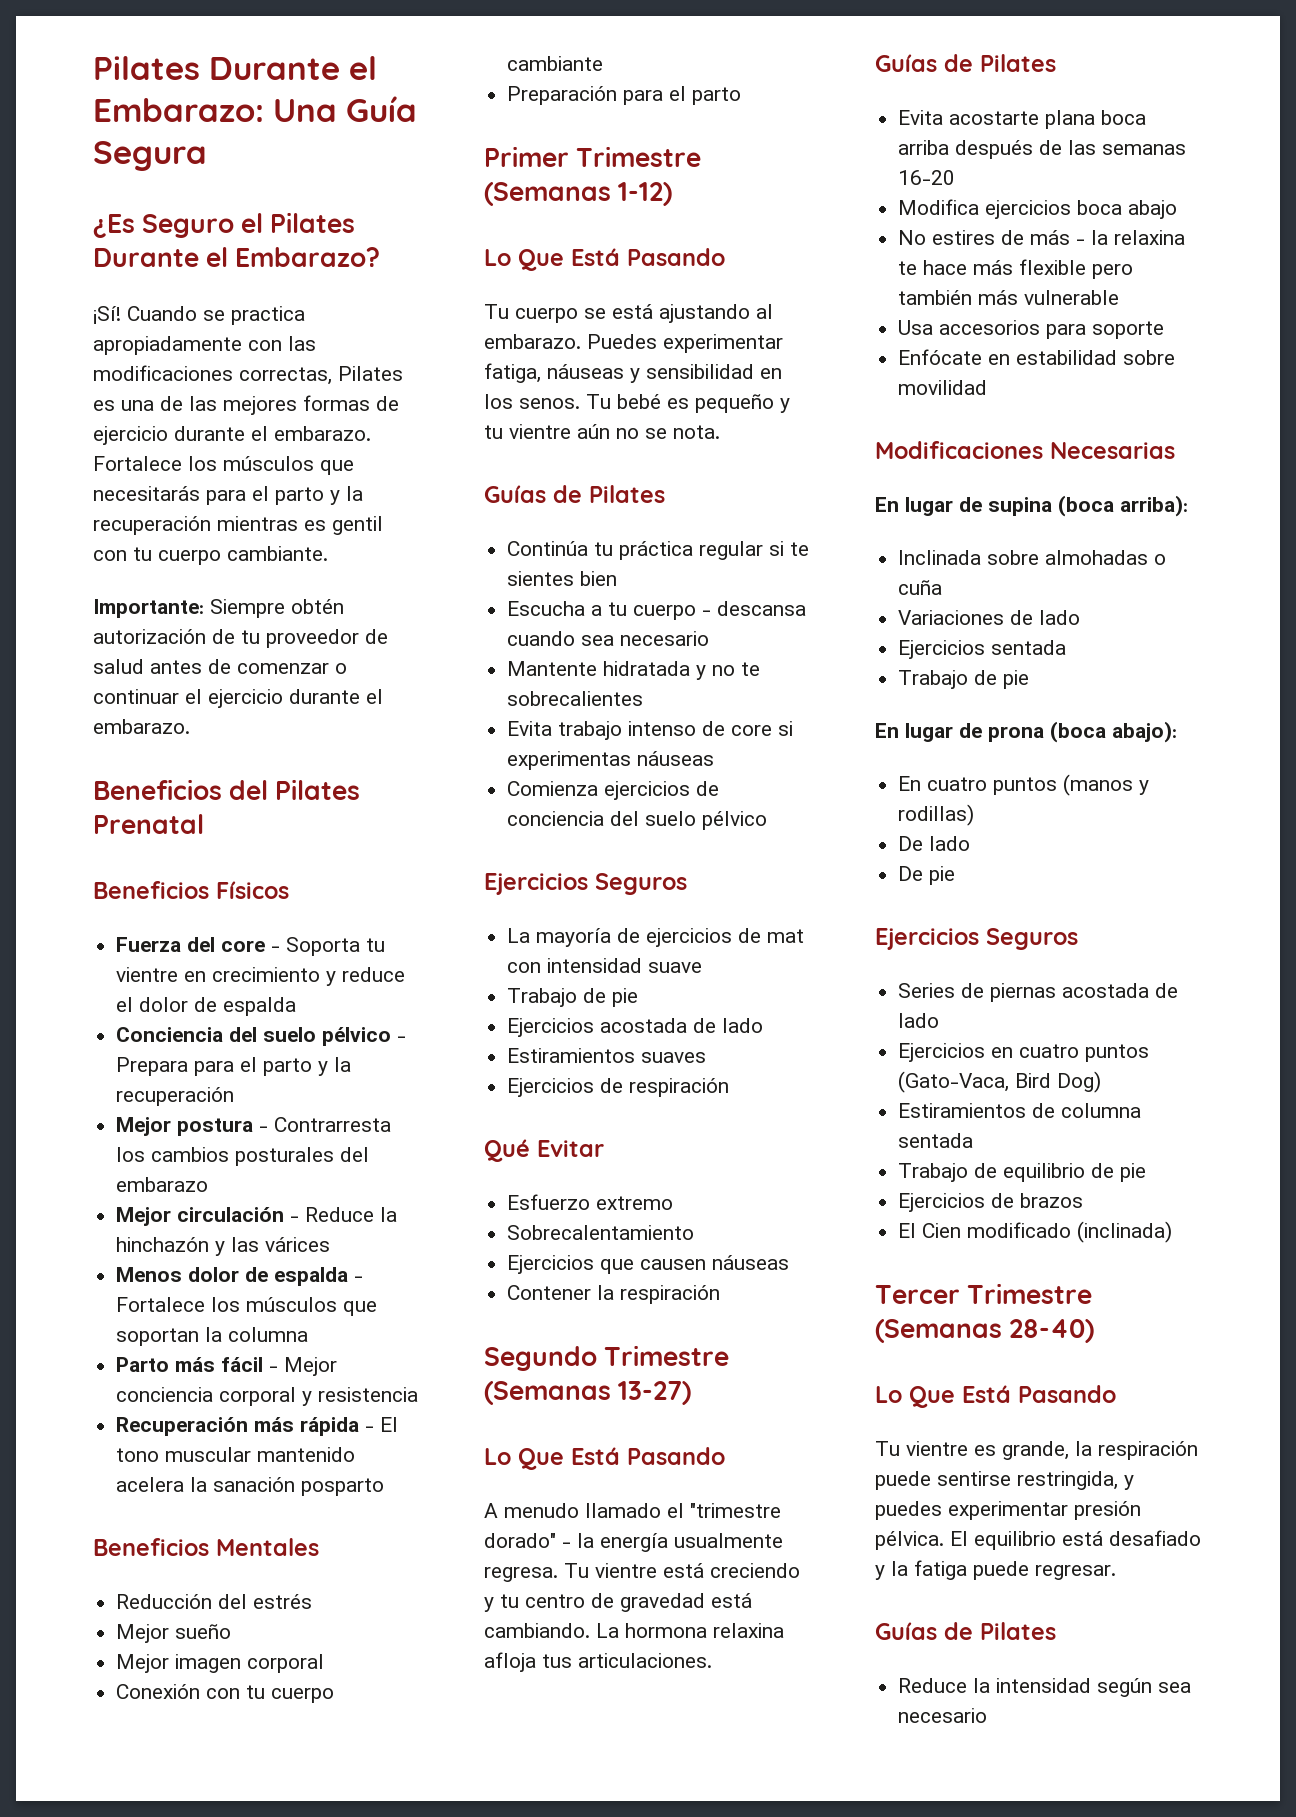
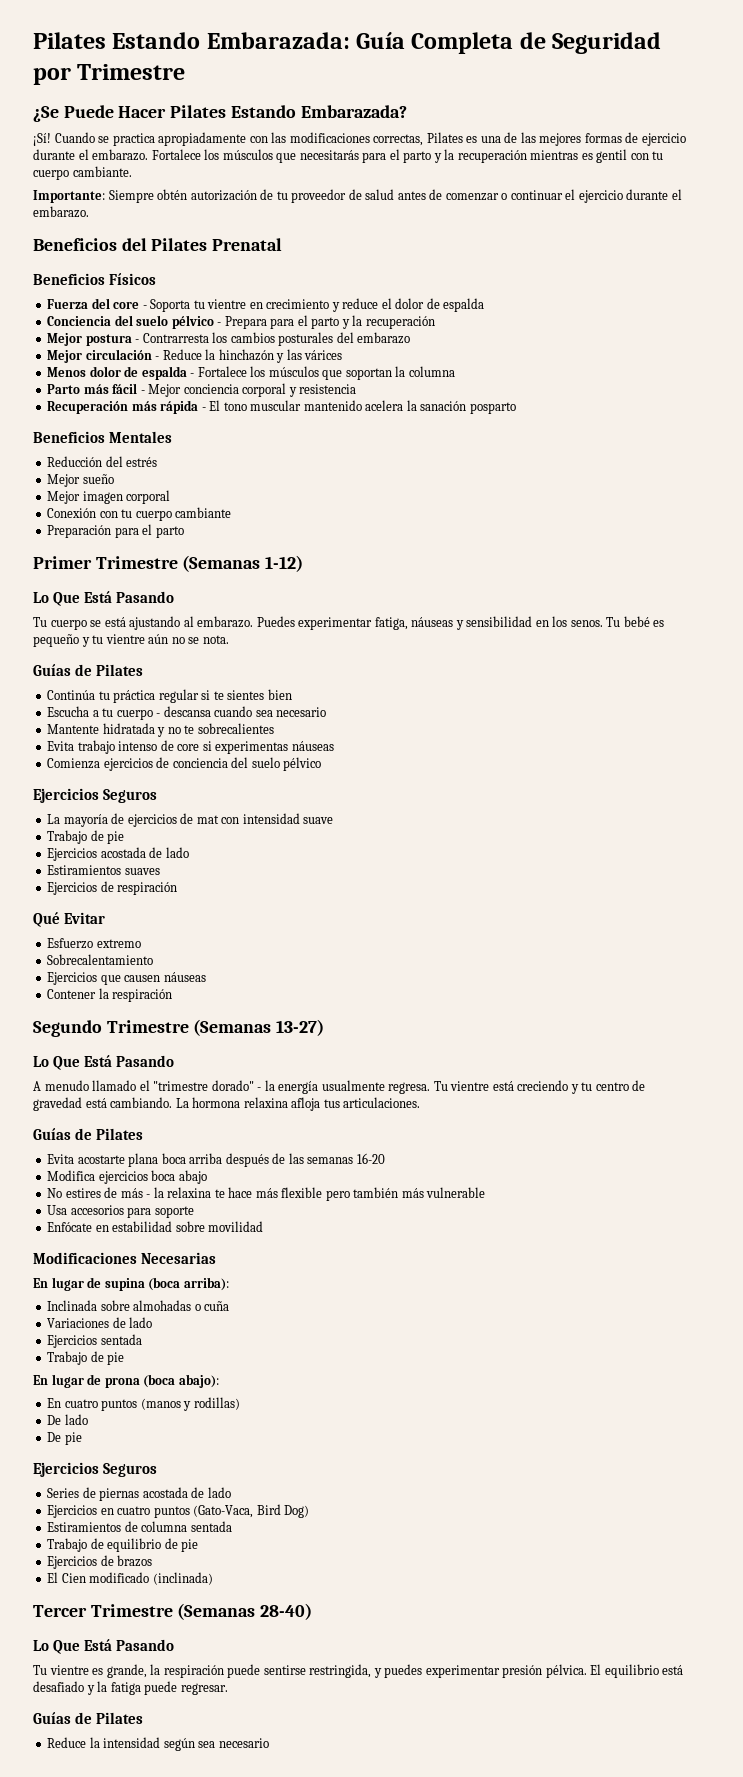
[93,56,377,80] [93,96,417,122] [93,141,207,171] [93,212,356,238] [93,247,381,267] Pilates Durante el Embarazo: Una Guía Segura // ¿Es Seguro el Pilates Durante el Embarazo? -> [33,32,662,54] [33,64,186,85] [33,105,407,122] Pilates Estando Embarazada: Guía Completa de Seguridad por Trimestre // ¿Se Puede Hacer Pilates Estando Embarazada?

